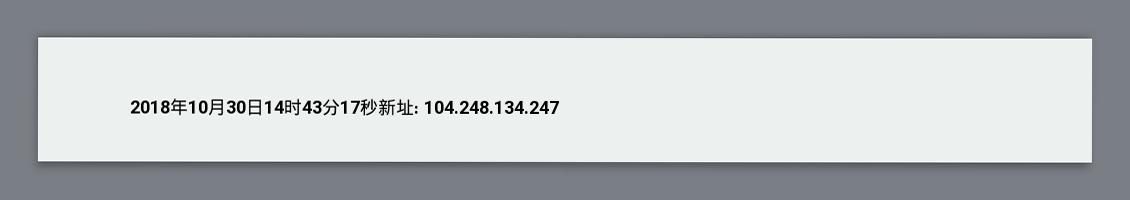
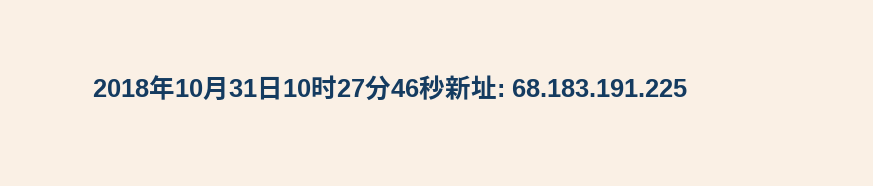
[225,98,360,116] 30日14时43分17 -> [229,75,419,101] 31日10时27分46
[423,100,559,114] 104.248.134.247 -> [512,79,687,97] 68.183.191.225

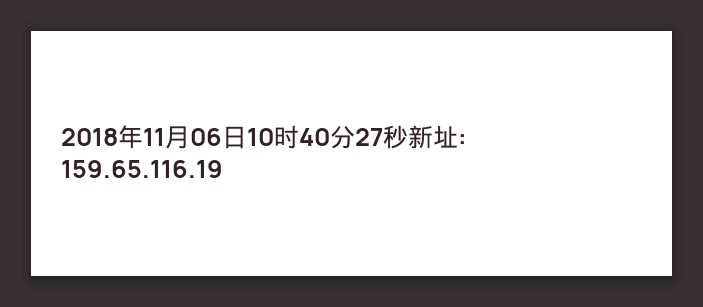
[175,75,419,101] 10月31日10时27分46 -> [143,125,383,149] 11月06日10时40分27
[512,79,687,97] 68.183.191.225 -> [61,160,223,178] 159.65.116.19

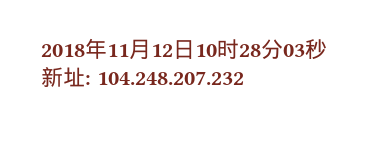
[190,128,222,146] 06 -> [151,44,173,57] 12
[299,125,383,149] 40分27 -> [239,39,305,59] 28分03
[61,160,223,178] 159.65.116.19 -> [97,71,244,85] 104.248.207.232

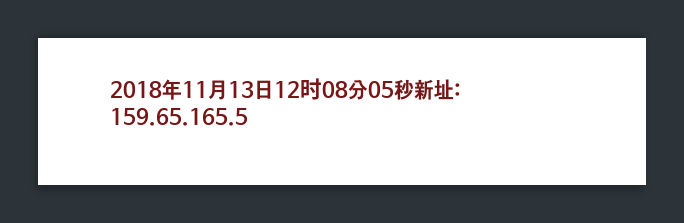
[151,39,305,59] 12日10时28分03 -> [228,78,394,100] 13日12时08分05
[97,71,244,85] 104.248.207.232 -> [110,108,248,126] 159.65.165.5

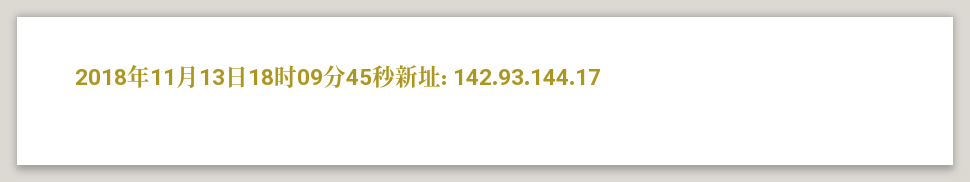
[274,78,394,100] 12时08分05 -> [248,65,372,88] 18时09分45
[110,108,248,126] 159.65.165.5 -> [453,69,602,85] 142.93.144.17

